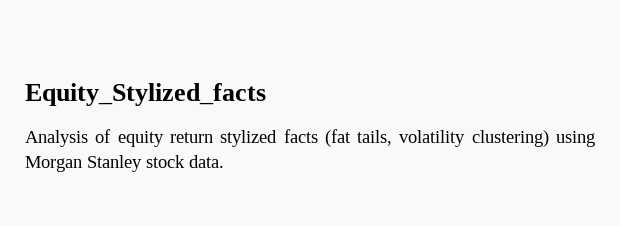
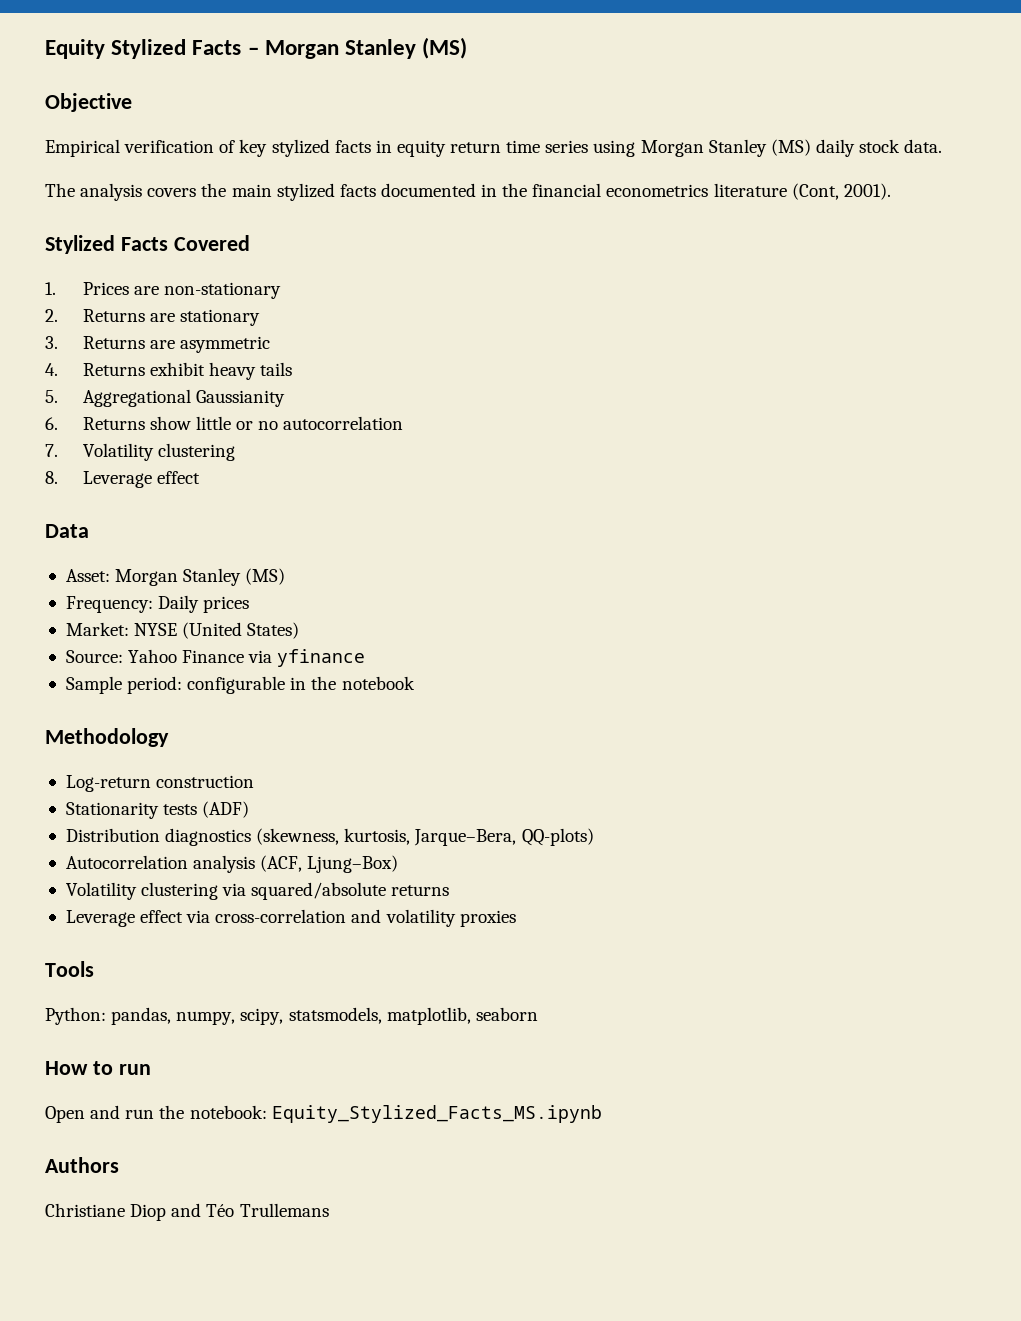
[25,83,266,106] [25,129,549,147] Equity_Stylized_facts // Analysis of equity return stylized facts (fat tails, volatility clustering) -> [45,37,468,59] [45,93,132,112] [45,139,589,157] Equity Stylized Facts – Morgan Stanley (MS) // Objective // Empirical verification of key stylized facts in equity return time series
(142, 163) none -> [770,139,855,157] (MS) daily
(224, 161) none -> [45,183,891,201] [45,235,250,254] [45,282,281,299] [45,309,260,326] [45,336,270,353] [45,362,292,380] [45,389,285,407] [45,416,404,430] [45,443,235,461] [45,471,200,488] [45,524,89,538] [65,568,286,586] [65,595,250,613] [65,622,300,639] [65,649,366,667] [65,676,415,694] [45,728,169,747] [65,775,255,792] [65,801,250,819] [65,828,594,846] [65,855,399,873] [65,882,450,900] [65,909,516,927] [45,961,94,977] [45,1007,538,1025] [45,1061,151,1075] [45,1105,602,1123] [45,1157,119,1173] [45,1203,329,1221] // The analysis covers the main stylized facts documented in the financial econometrics literature (Cont, 2001). // Stylized Facts Covered // 1. Prices are non-stationary // 2. Returns are stationary // 3. Returns are asymmetric // 4. Returns exhibit heavy tails // 5. Aggregational Gaussianity // 6. Returns show little or no autocorrelation // 7. Volatility clustering // 8. Leverage effect // Data // Asset: Morgan Stanley (MS) // Frequency: Daily prices // Market: NYSE (United States) // Source: Yahoo Finance via yfinance // Sample period: configurable in the notebook // Methodology // Log-return construction // Stationarity tests (ADF) // Distribution diagnostics (skewness, kurtosis, Jarque–Bera, QQ-plots) // Autocorrelation analysis (ACF, Ljung–Box) // Volatility clustering via squared/absolute returns // Leverage effect via cross-correlation and volatility proxies // Tools // Python: pandas, numpy, scipy, statsmodels, matplotlib, seaborn // How to run // Open and run the notebook: Equity_Stylized_Facts_MS.ipynb // Authors // Christiane Diop and Téo Trullemans

